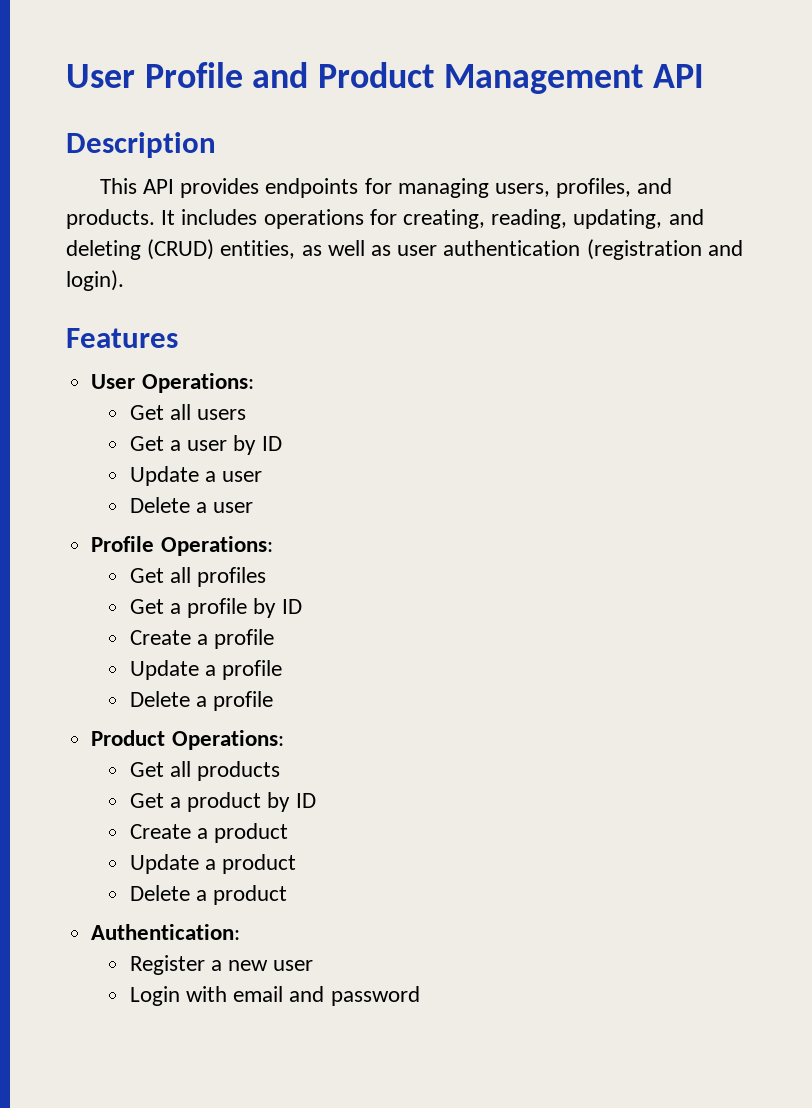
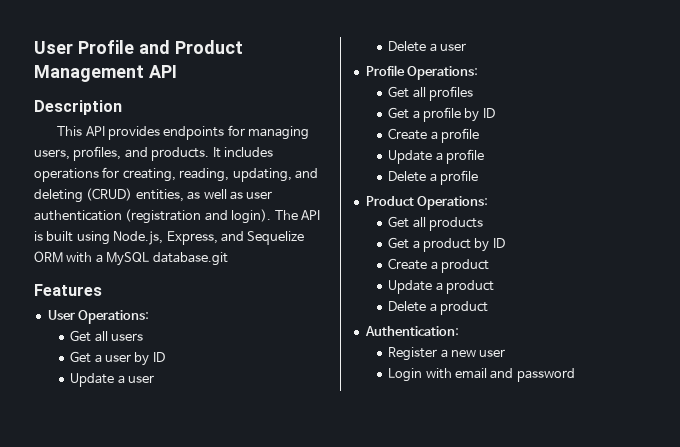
(124, 280) none -> [274,210,320,220] [34,231,305,245] [34,251,228,266] The API is built using Node.js, Express, and Sequelize ORM with a MySQL database.git

